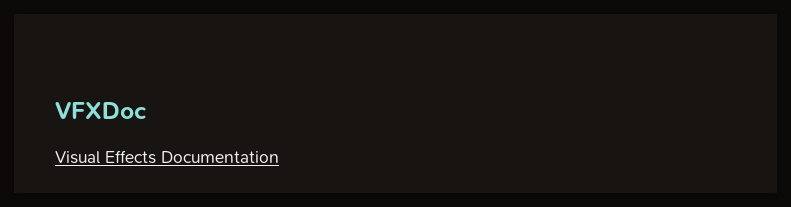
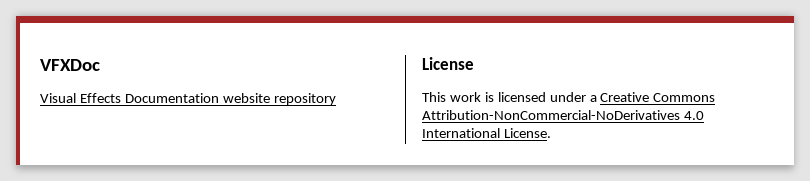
(279, 157) none -> [222,93,336,105] [422,57,474,70] [422,92,716,102] [422,110,704,120] [422,128,551,138] website repository // License // This work is licensed under a Creative Commons Attribution-NonCommercial-NoDerivatives 4.0 International License.

